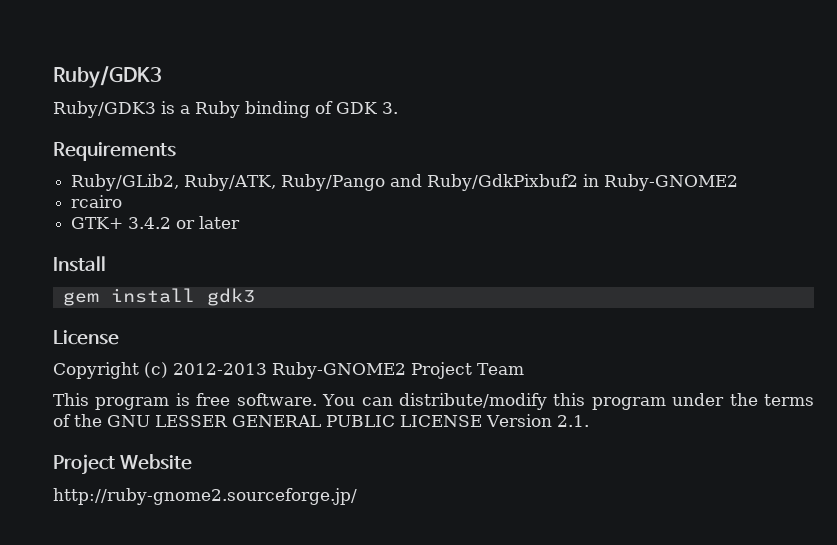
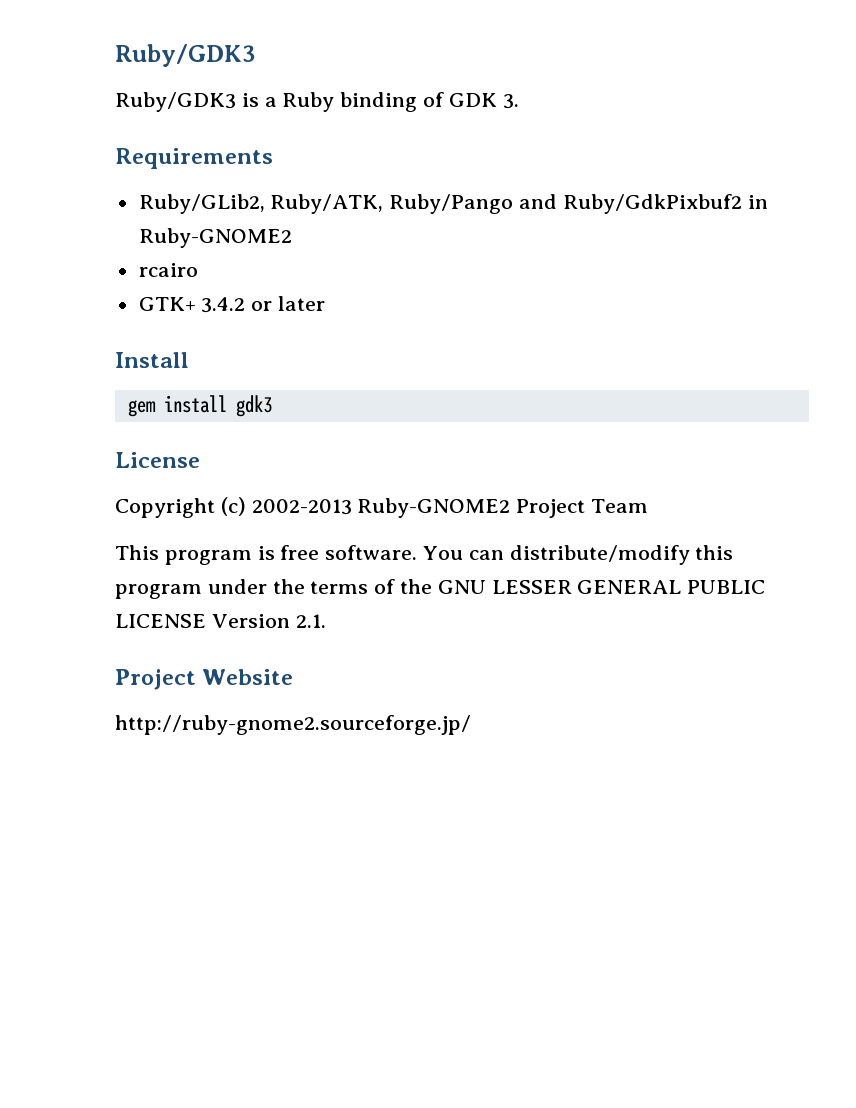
[173,363,267,375] 2012-2013 -> [251,499,352,515] 2002-2013

